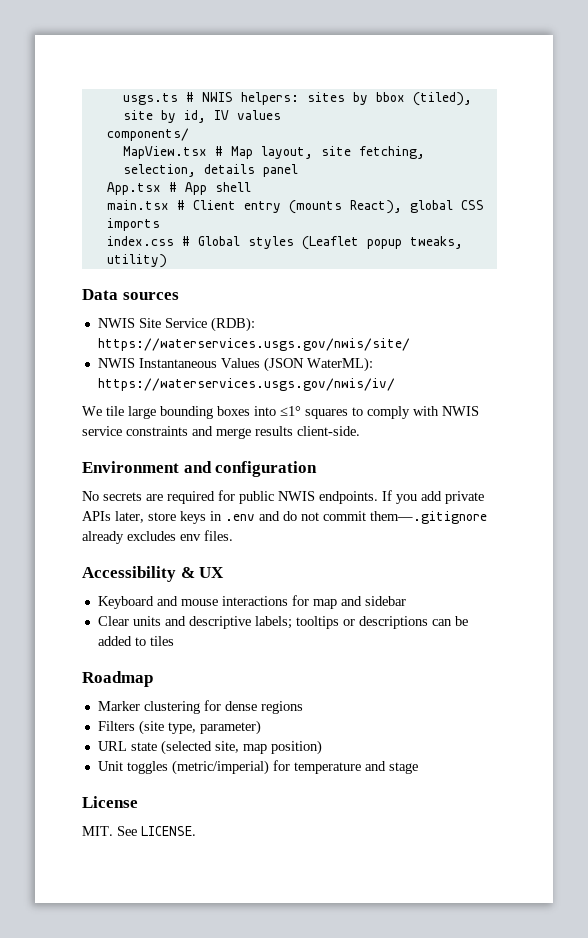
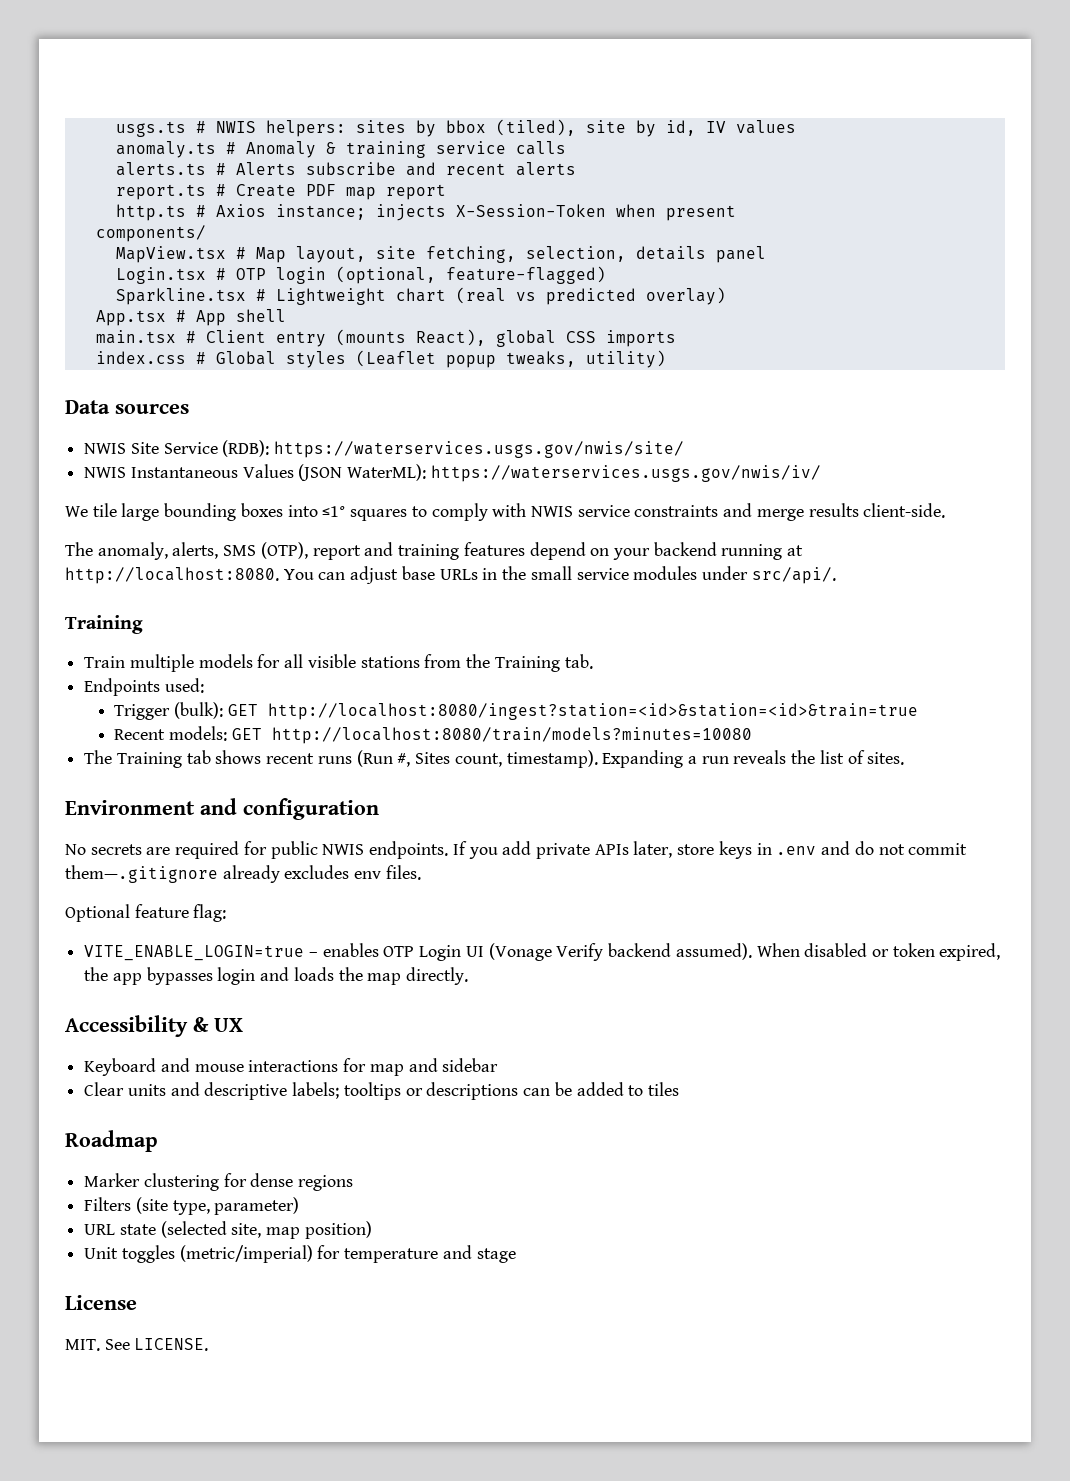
(281, 115) none -> [115,141,566,158] [115,162,576,176] [115,184,446,200] [115,204,736,221] // anomaly.ts # Anomaly & training service calls // alerts.ts # Alerts subscribe and recent alerts // report.ts # Create PDF map report // http.ts # Axios instance; injects X-Session-Token when present
(298, 170) none -> [115,266,606,284] [115,287,726,305] // Login.tsx # OTP login (optional, feature-flagged) // Sparkline.tsx # Lightweight chart (real vs predicted overlay)
(360, 431) none -> [65,542,804,560] [65,566,836,584] [65,615,143,634] [84,654,593,672] [84,678,204,696] [114,702,918,720] [114,726,752,744] [84,750,905,768] // The anomaly, alerts, SMS (OTP), report and training features depend on your backend running at http://localhost:8080. You can adjust base URLs in the small service modules under src/api/. // Training // Train multiple models for all visible stations from the Training tab. // Endpoints used: // Trigger (bulk): GET http://localhost:8080/ingest?station=<id>&station=<id>&train=true // Recent models: GET http://localhost:8080/train/models?minutes=10080 // The Training tab shows recent runs (Run #, Sites count, timestamp). Expanding a run reveals the list of sites.
(233, 535) none -> [65,904,227,922] [84,943,1001,961] [84,967,469,985] // Optional feature flag: // VITE_ENABLE_LOGIN=true – enables OTP Login UI (Vonage Verify backend assumed). When disabled or token expired, the app bypasses login and loads the map directly.

